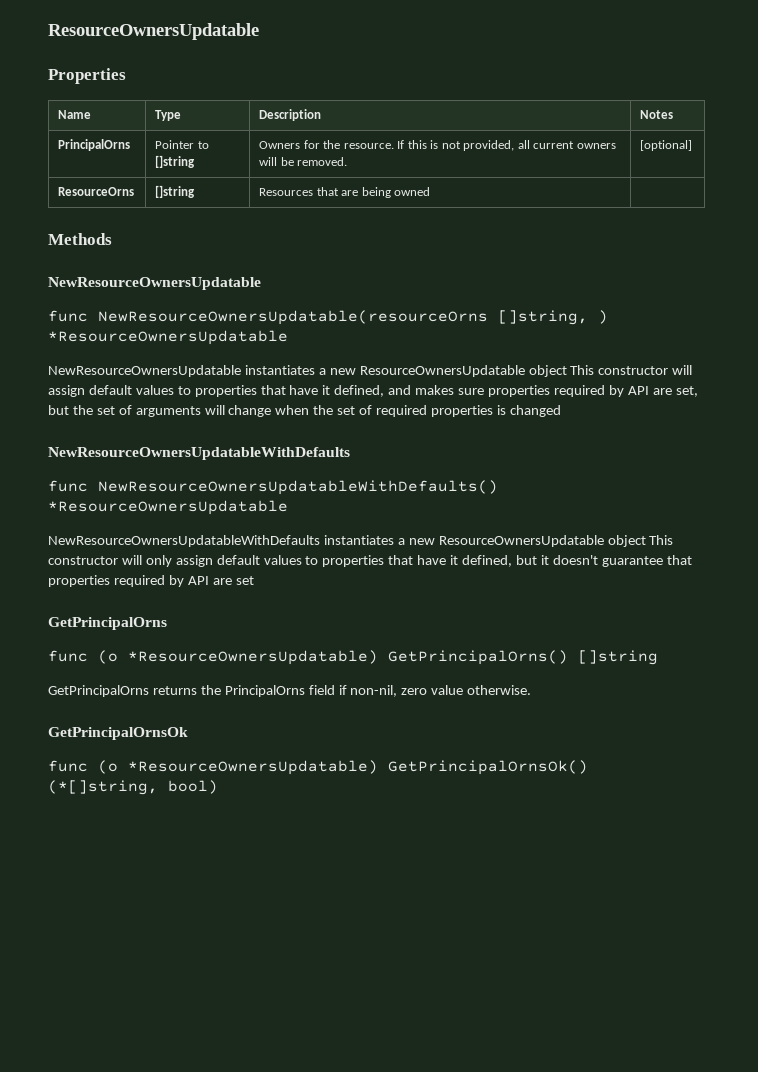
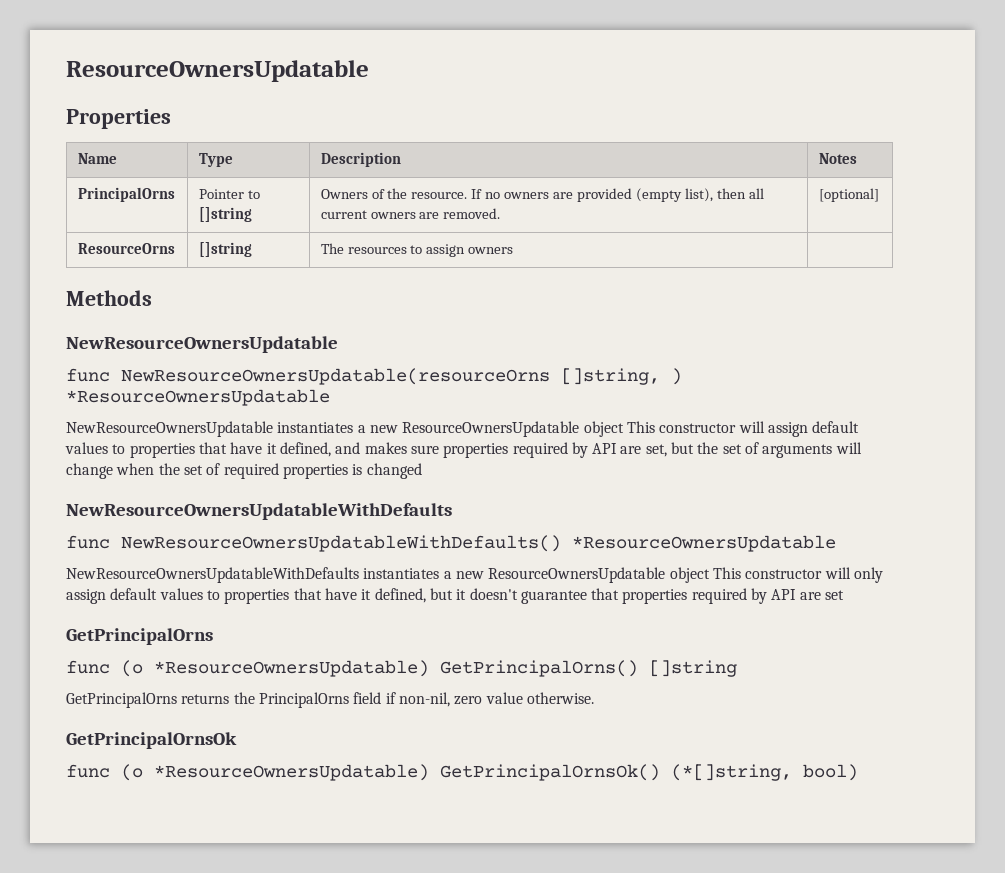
[303,140,320,149] for -> [371,189,385,199] of
[407,140,515,151] this is not provided, -> [485,188,746,202] no owners are provided (empty list), then
[259,157,294,166] will be -> [419,212,440,219] are
[259,187,431,198] Resources that are being owned -> [320,243,514,257] The resources to assign owners

